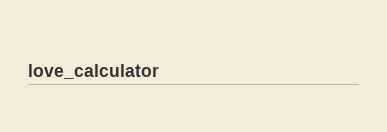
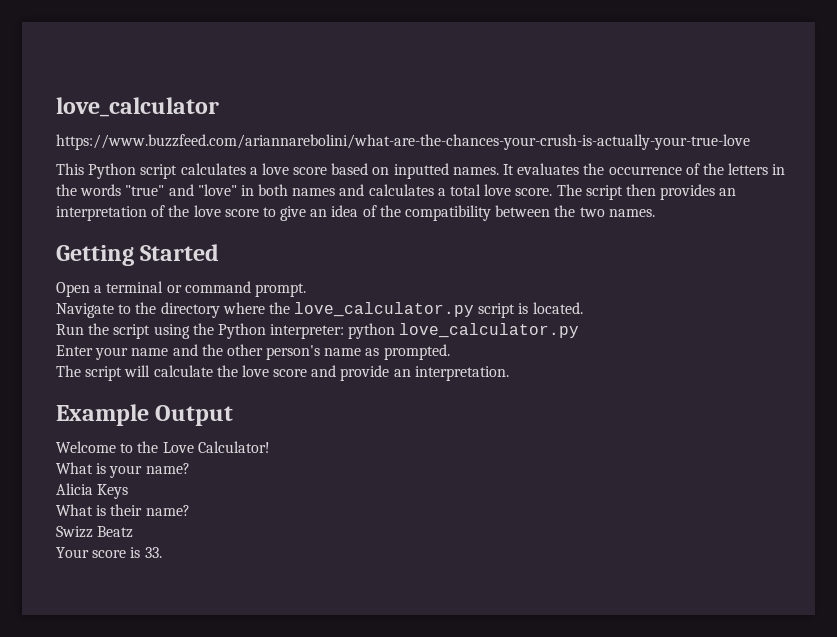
(159, 71) none -> [56,134,750,150] [56,163,786,179] [56,184,737,200] [56,205,655,221] [56,244,220,266] [56,281,306,297] [56,302,583,318] [56,323,580,339] [56,344,450,360] [56,365,509,381] [56,404,234,426] [56,441,270,453] [56,462,190,478] [56,483,129,499] [56,504,190,516] [56,526,134,538] [56,547,162,558] // https://www.buzzfeed.com/ariannarebolini/what-are-the-chances-your-crush-is-actually-your-true-love // This Python script calculates a love score based on inputted names. It evaluates the occurrence of the letters in the words "true" and "love" in both names and calculates a total love score. The script then provides an interpretation of the love score to give an idea of the compatibility between the two names. // Getting Started // Open a terminal or command prompt. // Navigate to the directory where the love_calculator.py script is located. // Run the script using the Python interpreter: python love_calculator.py // Enter your name and the other person's name as prompted. // The script will calculate the love score and provide an interpretation. // Example Output // Welcome to the Love Calculator! // What is your name? // Alicia Keys // What is their name? // Swizz Beatz // Your score is 33.

